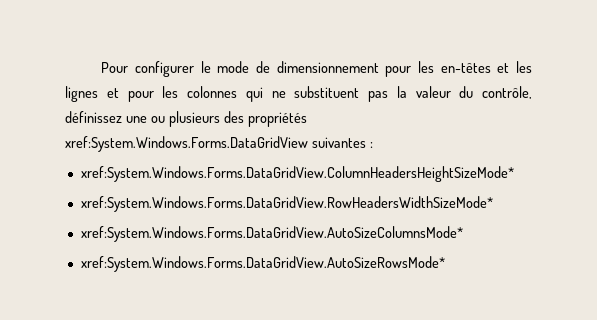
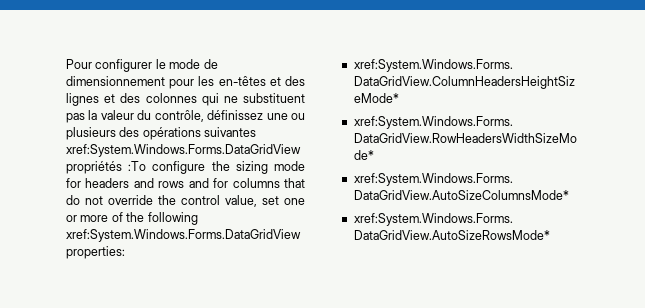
[516,61,533,73] les -> [284,76,305,86] des
[127,86,179,102] pour les -> [120,93,141,103] des
[247,112,307,127] [65,136,373,152] propriétés xref:System.Windows.Forms.DataGridView suivantes : -> [142,127,257,140] [66,144,301,157] [66,161,305,174] [66,178,305,188] [66,195,305,207] [66,212,198,225] [66,229,301,242] [66,246,125,259] opérations suivantes xref:System.Windows.Forms.DataGridView propriétés :To configure the sizing mode for headers and rows and for columns that do not override the control value, set one or more of the following xref:System.Windows.Forms.DataGridView properties:

